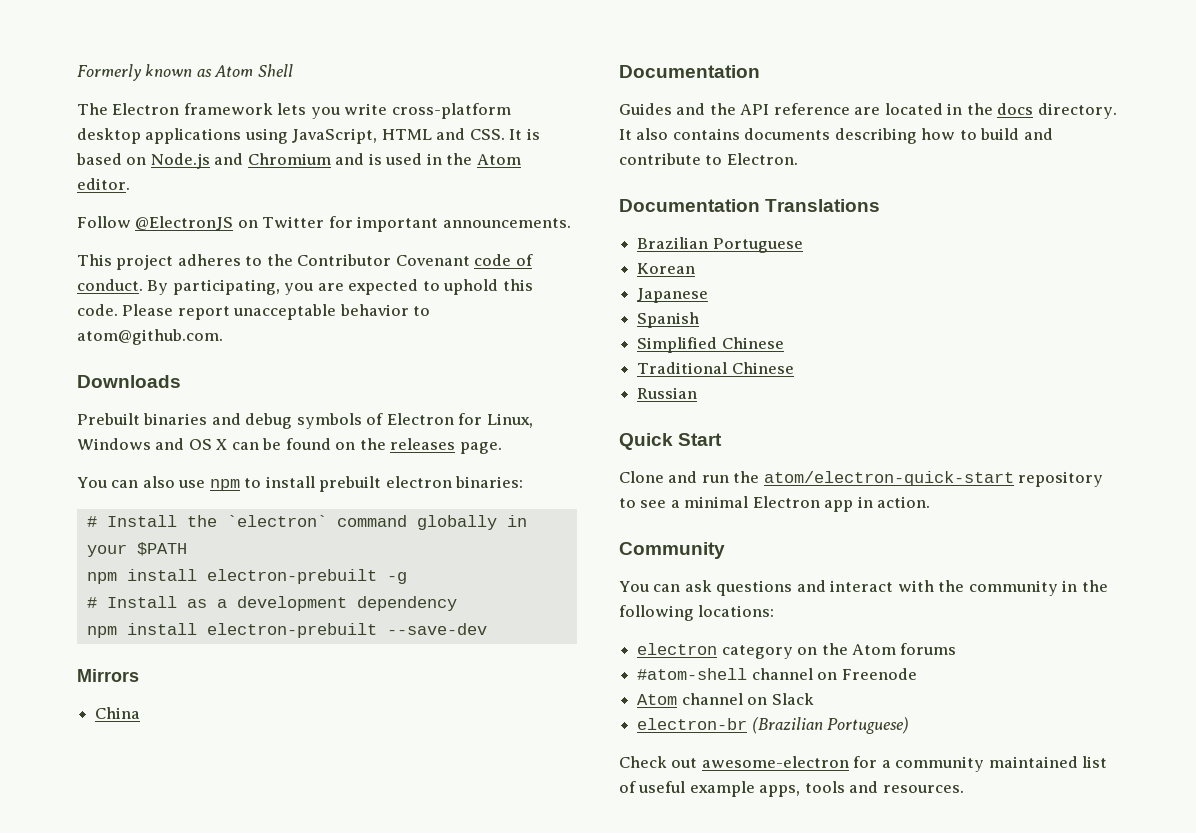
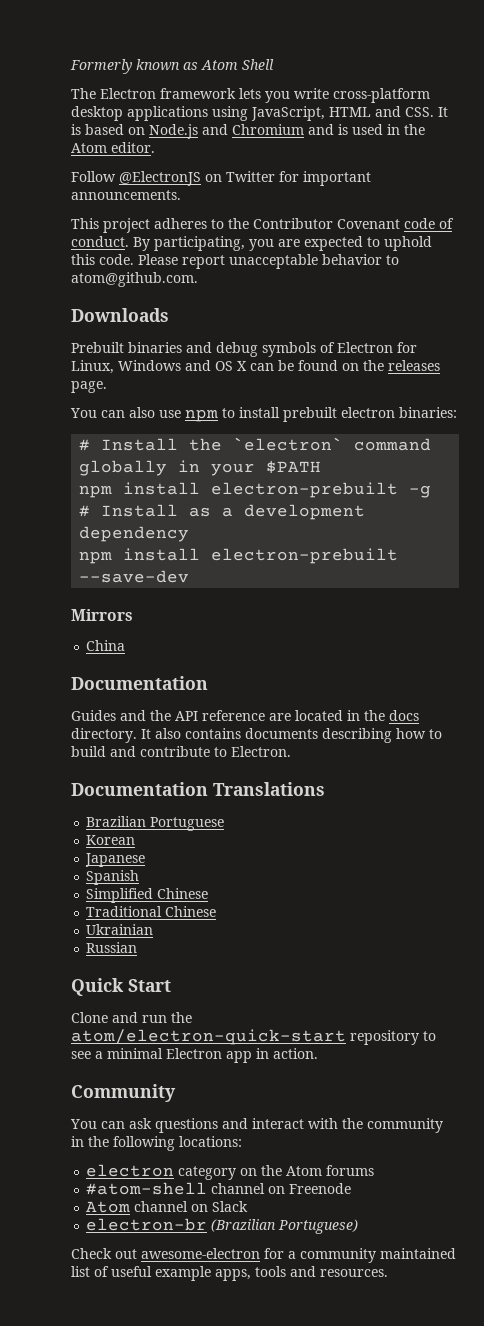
(794, 368) none -> [86,924,154,935] // Ukrainian

